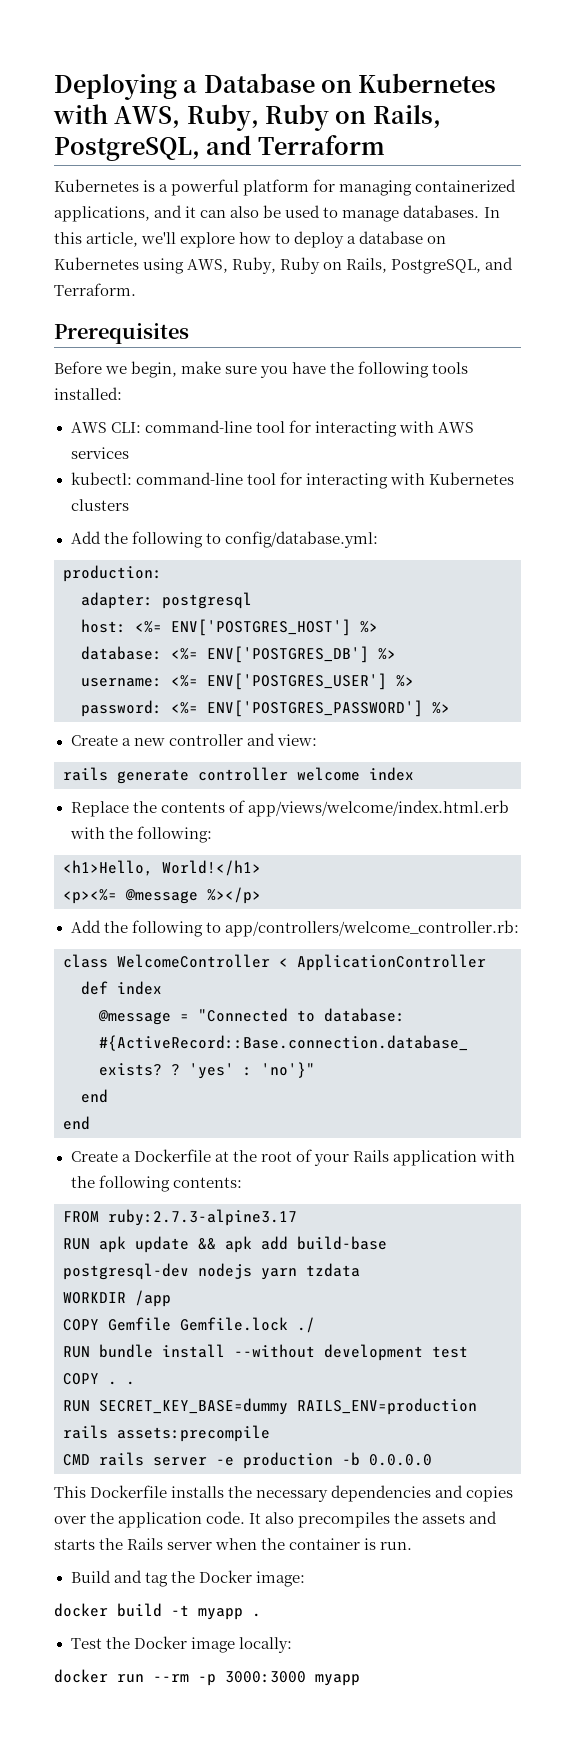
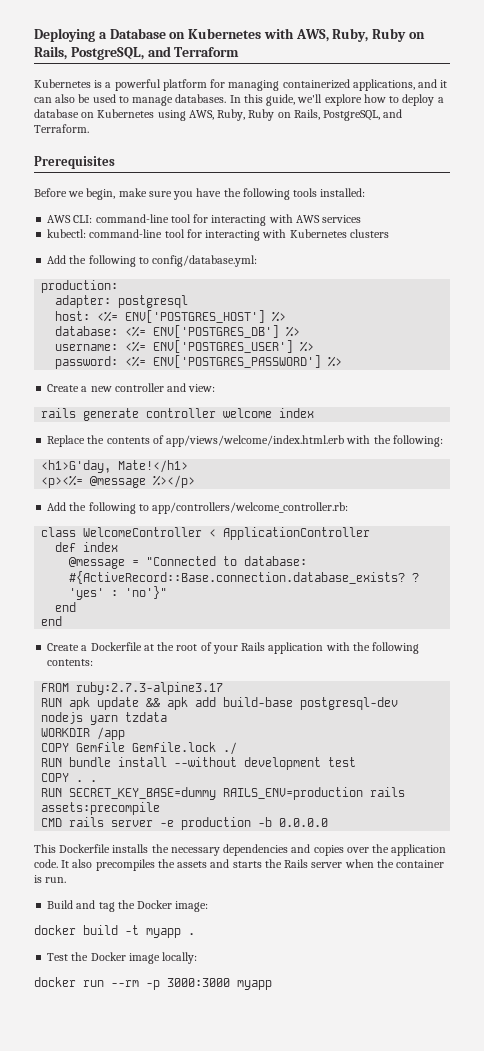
[86,232,139,247] article, -> [266,94,296,106] guide,
[63,860,261,876] <h1>Hello, World!</h1> -> [41,460,189,473] <h1>G'day, Mate!</h1>

